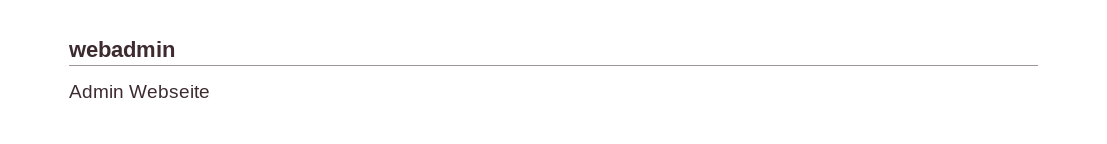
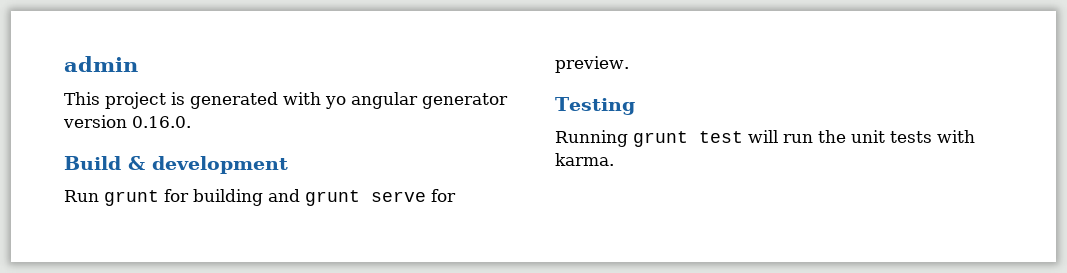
[68,41,175,57] [69,85,211,98] webadmin // Admin Webseite -> [64,56,138,72] [64,92,508,109] [63,115,191,128] [64,156,288,174] [64,189,456,206] [555,56,629,73] [555,97,635,115] [555,130,975,147] [555,153,614,166] admin // This project is generated with yo angular generator version 0.16.0. // Build & development // Run grunt for building and grunt serve for preview. // Testing // Running grunt test will run the unit tests with karma.

